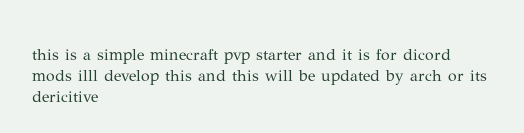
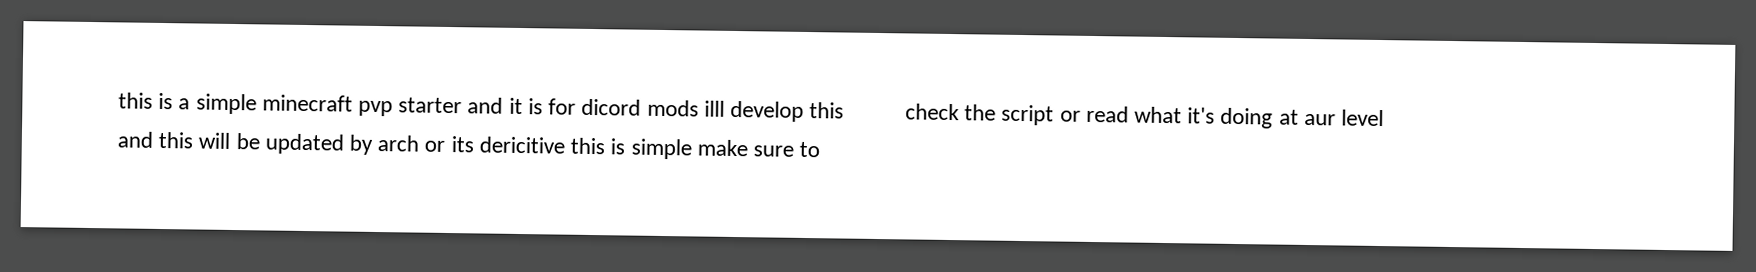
(98, 96) none -> [570,137,821,160] [905,103,1385,129] this is simple make sure to check the script or read what it's doing at aur level

